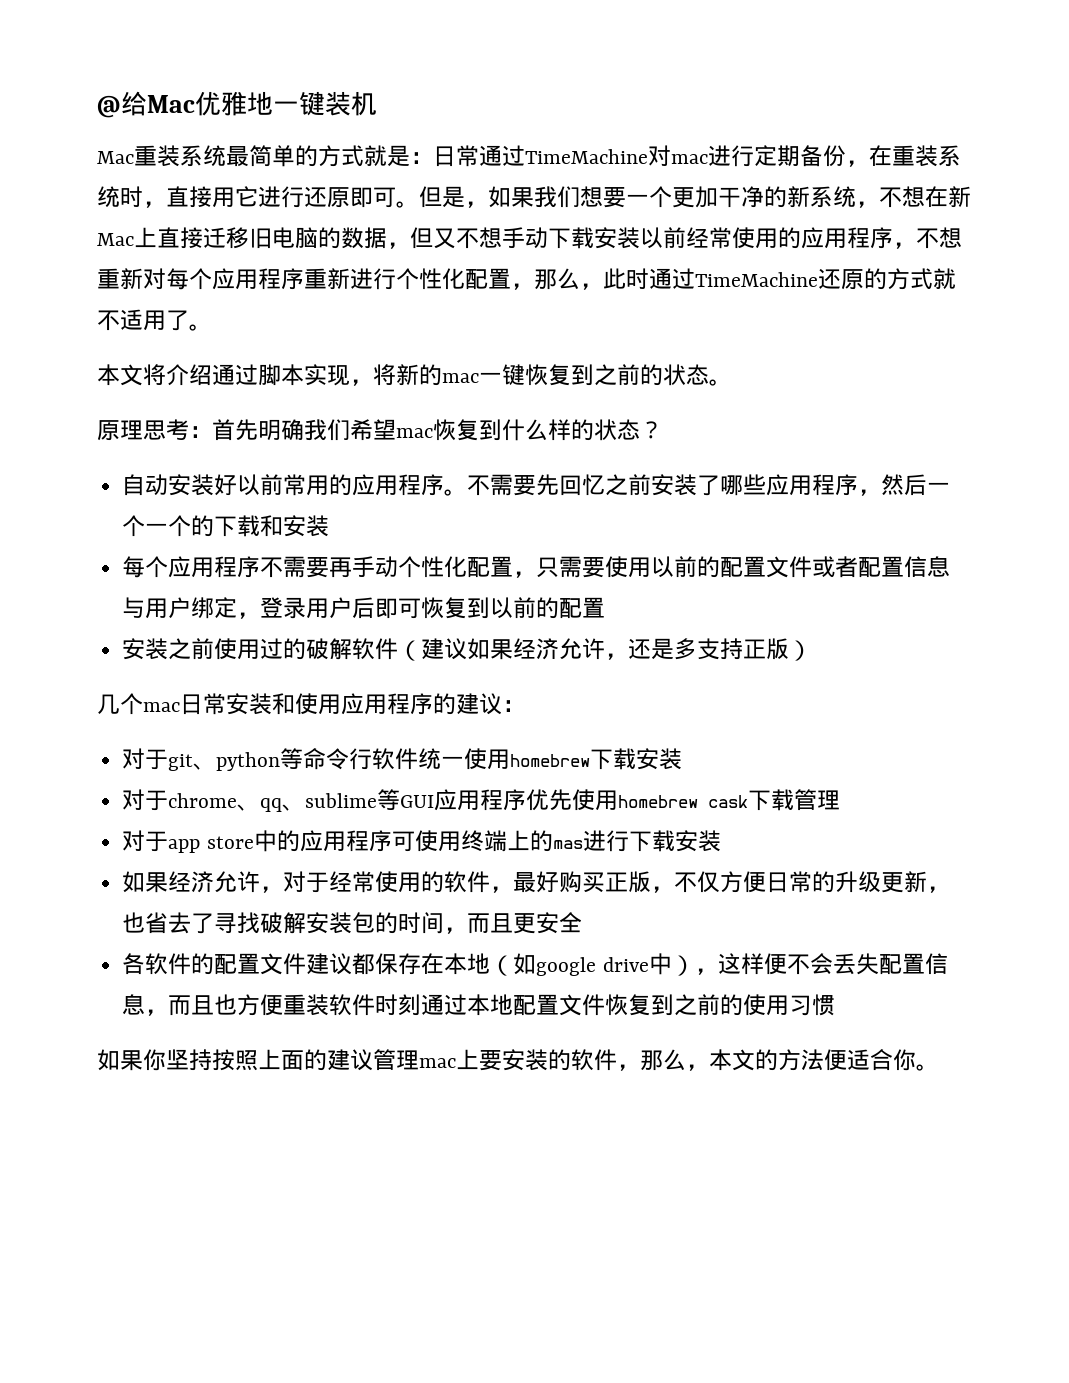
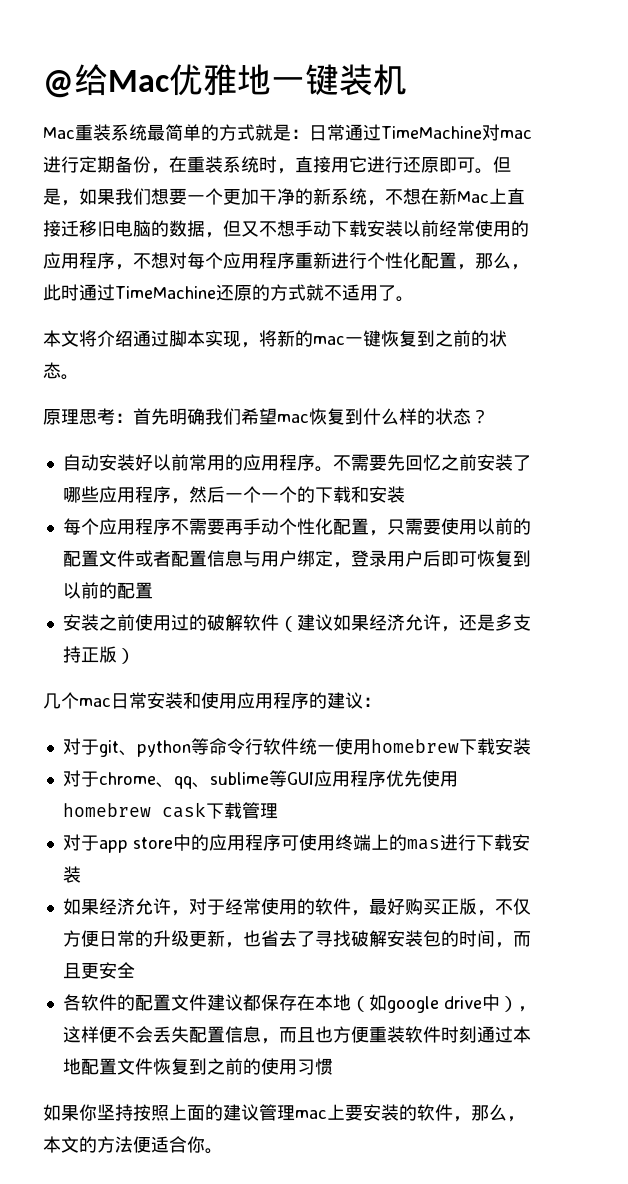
[97,268,143,290] 重新 -> (169, 260) none

